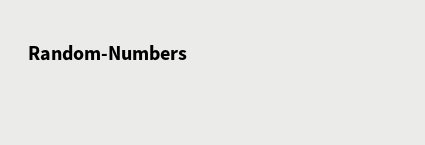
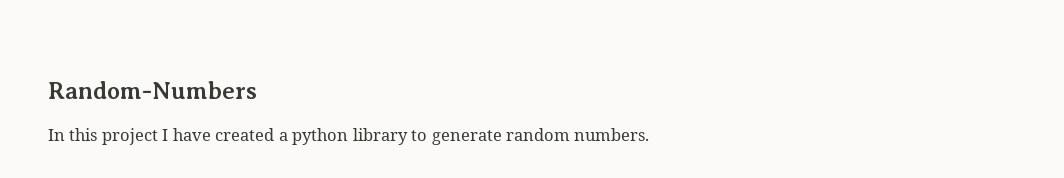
(187, 53) none -> [48,128,650,145] // In this project I have created a python library to generate random numbers.

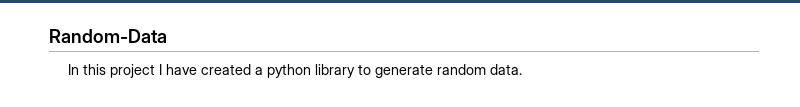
[48,81,257,99] Random-Numbers -> [49,29,167,43] Random-Data
[574,128,650,141] numbers. -> [490,64,523,75] data.

